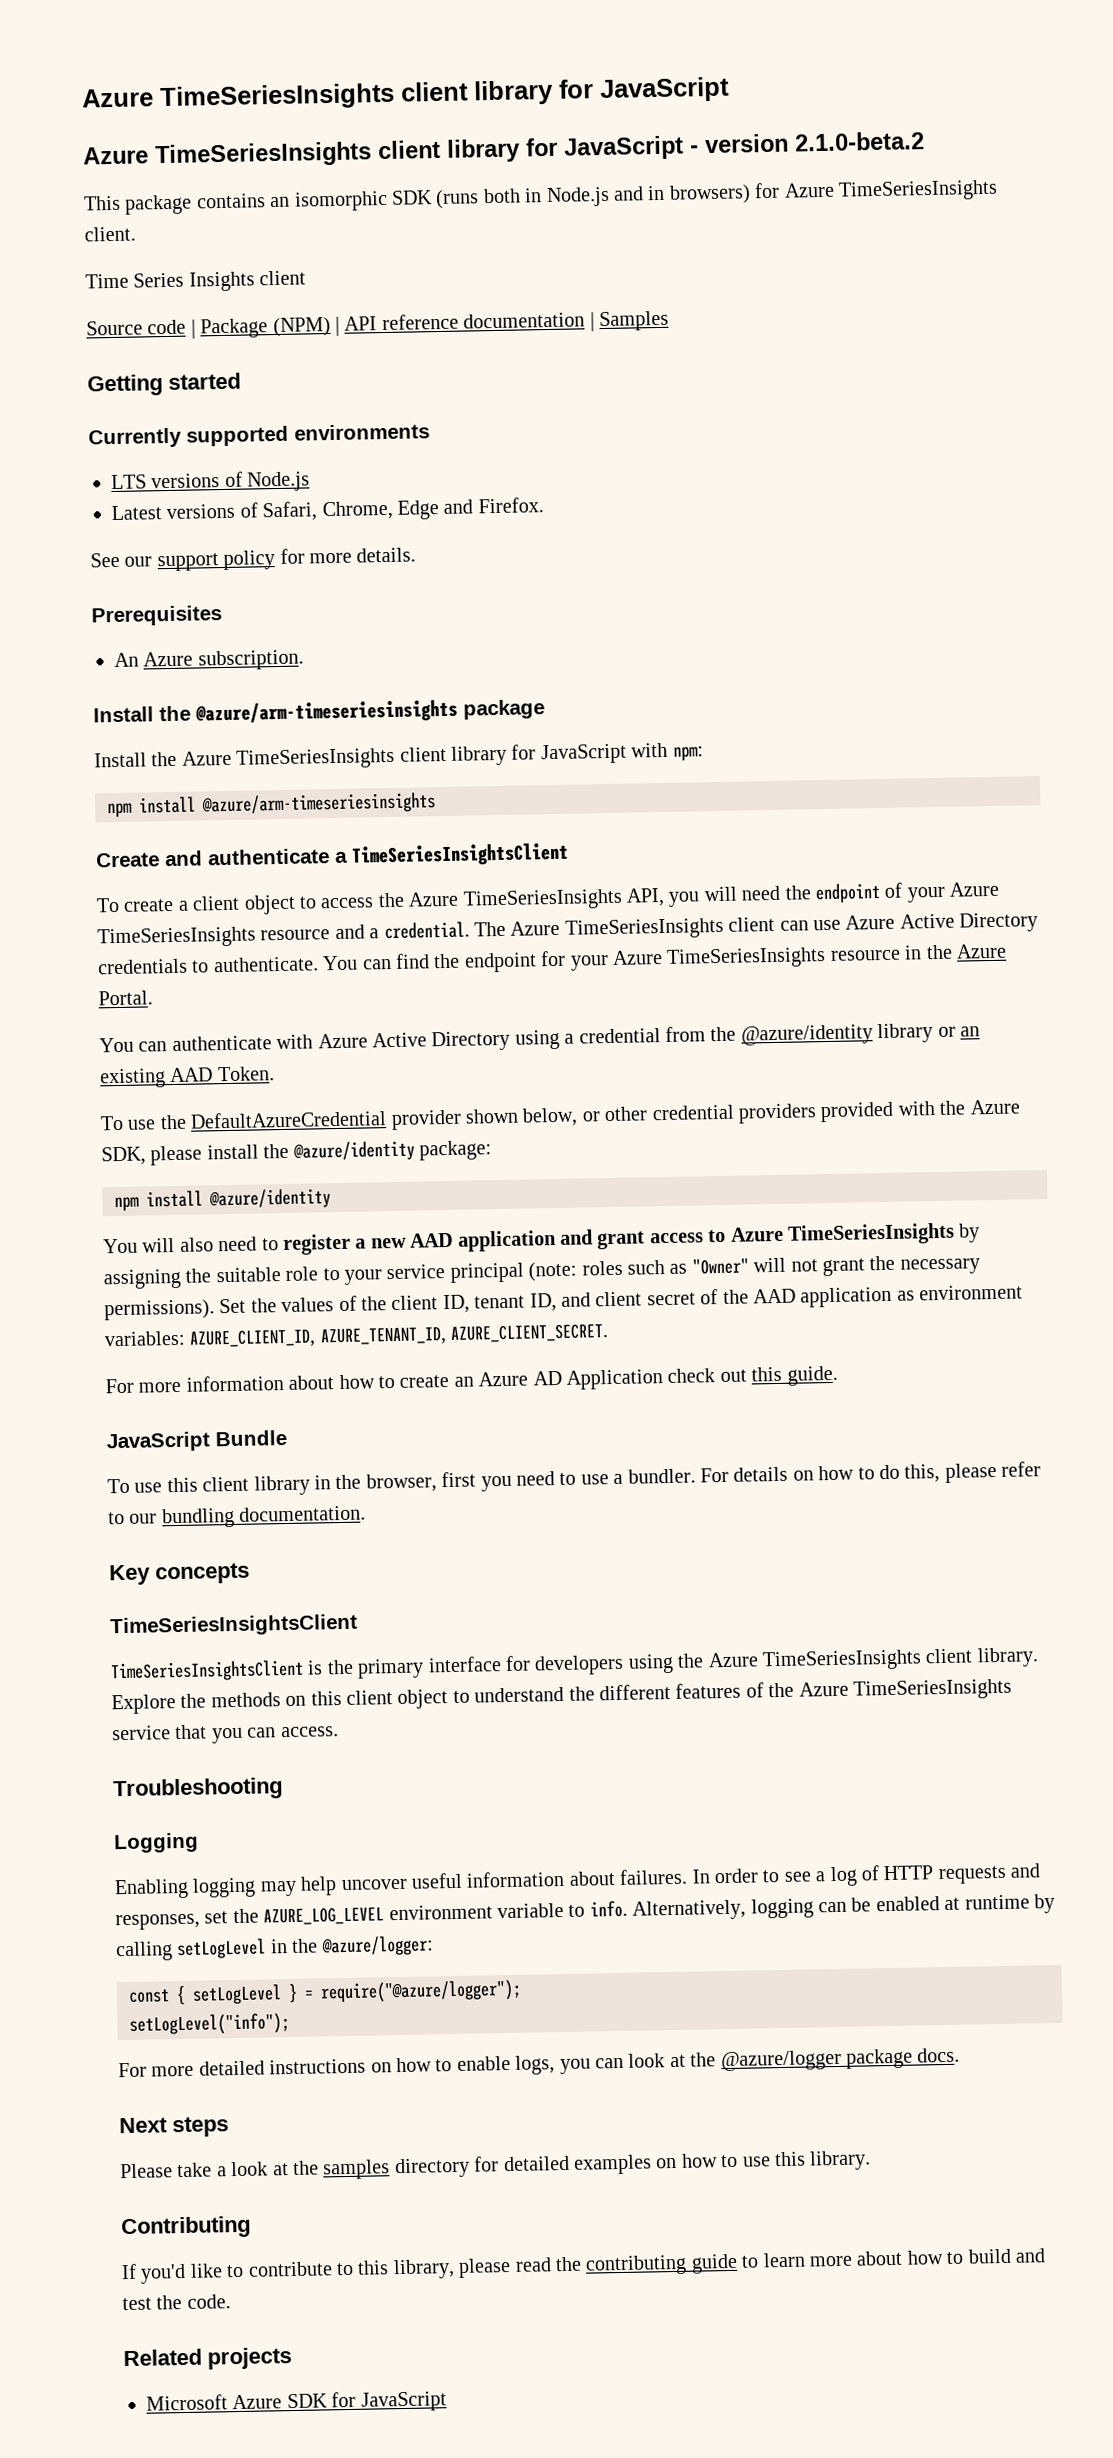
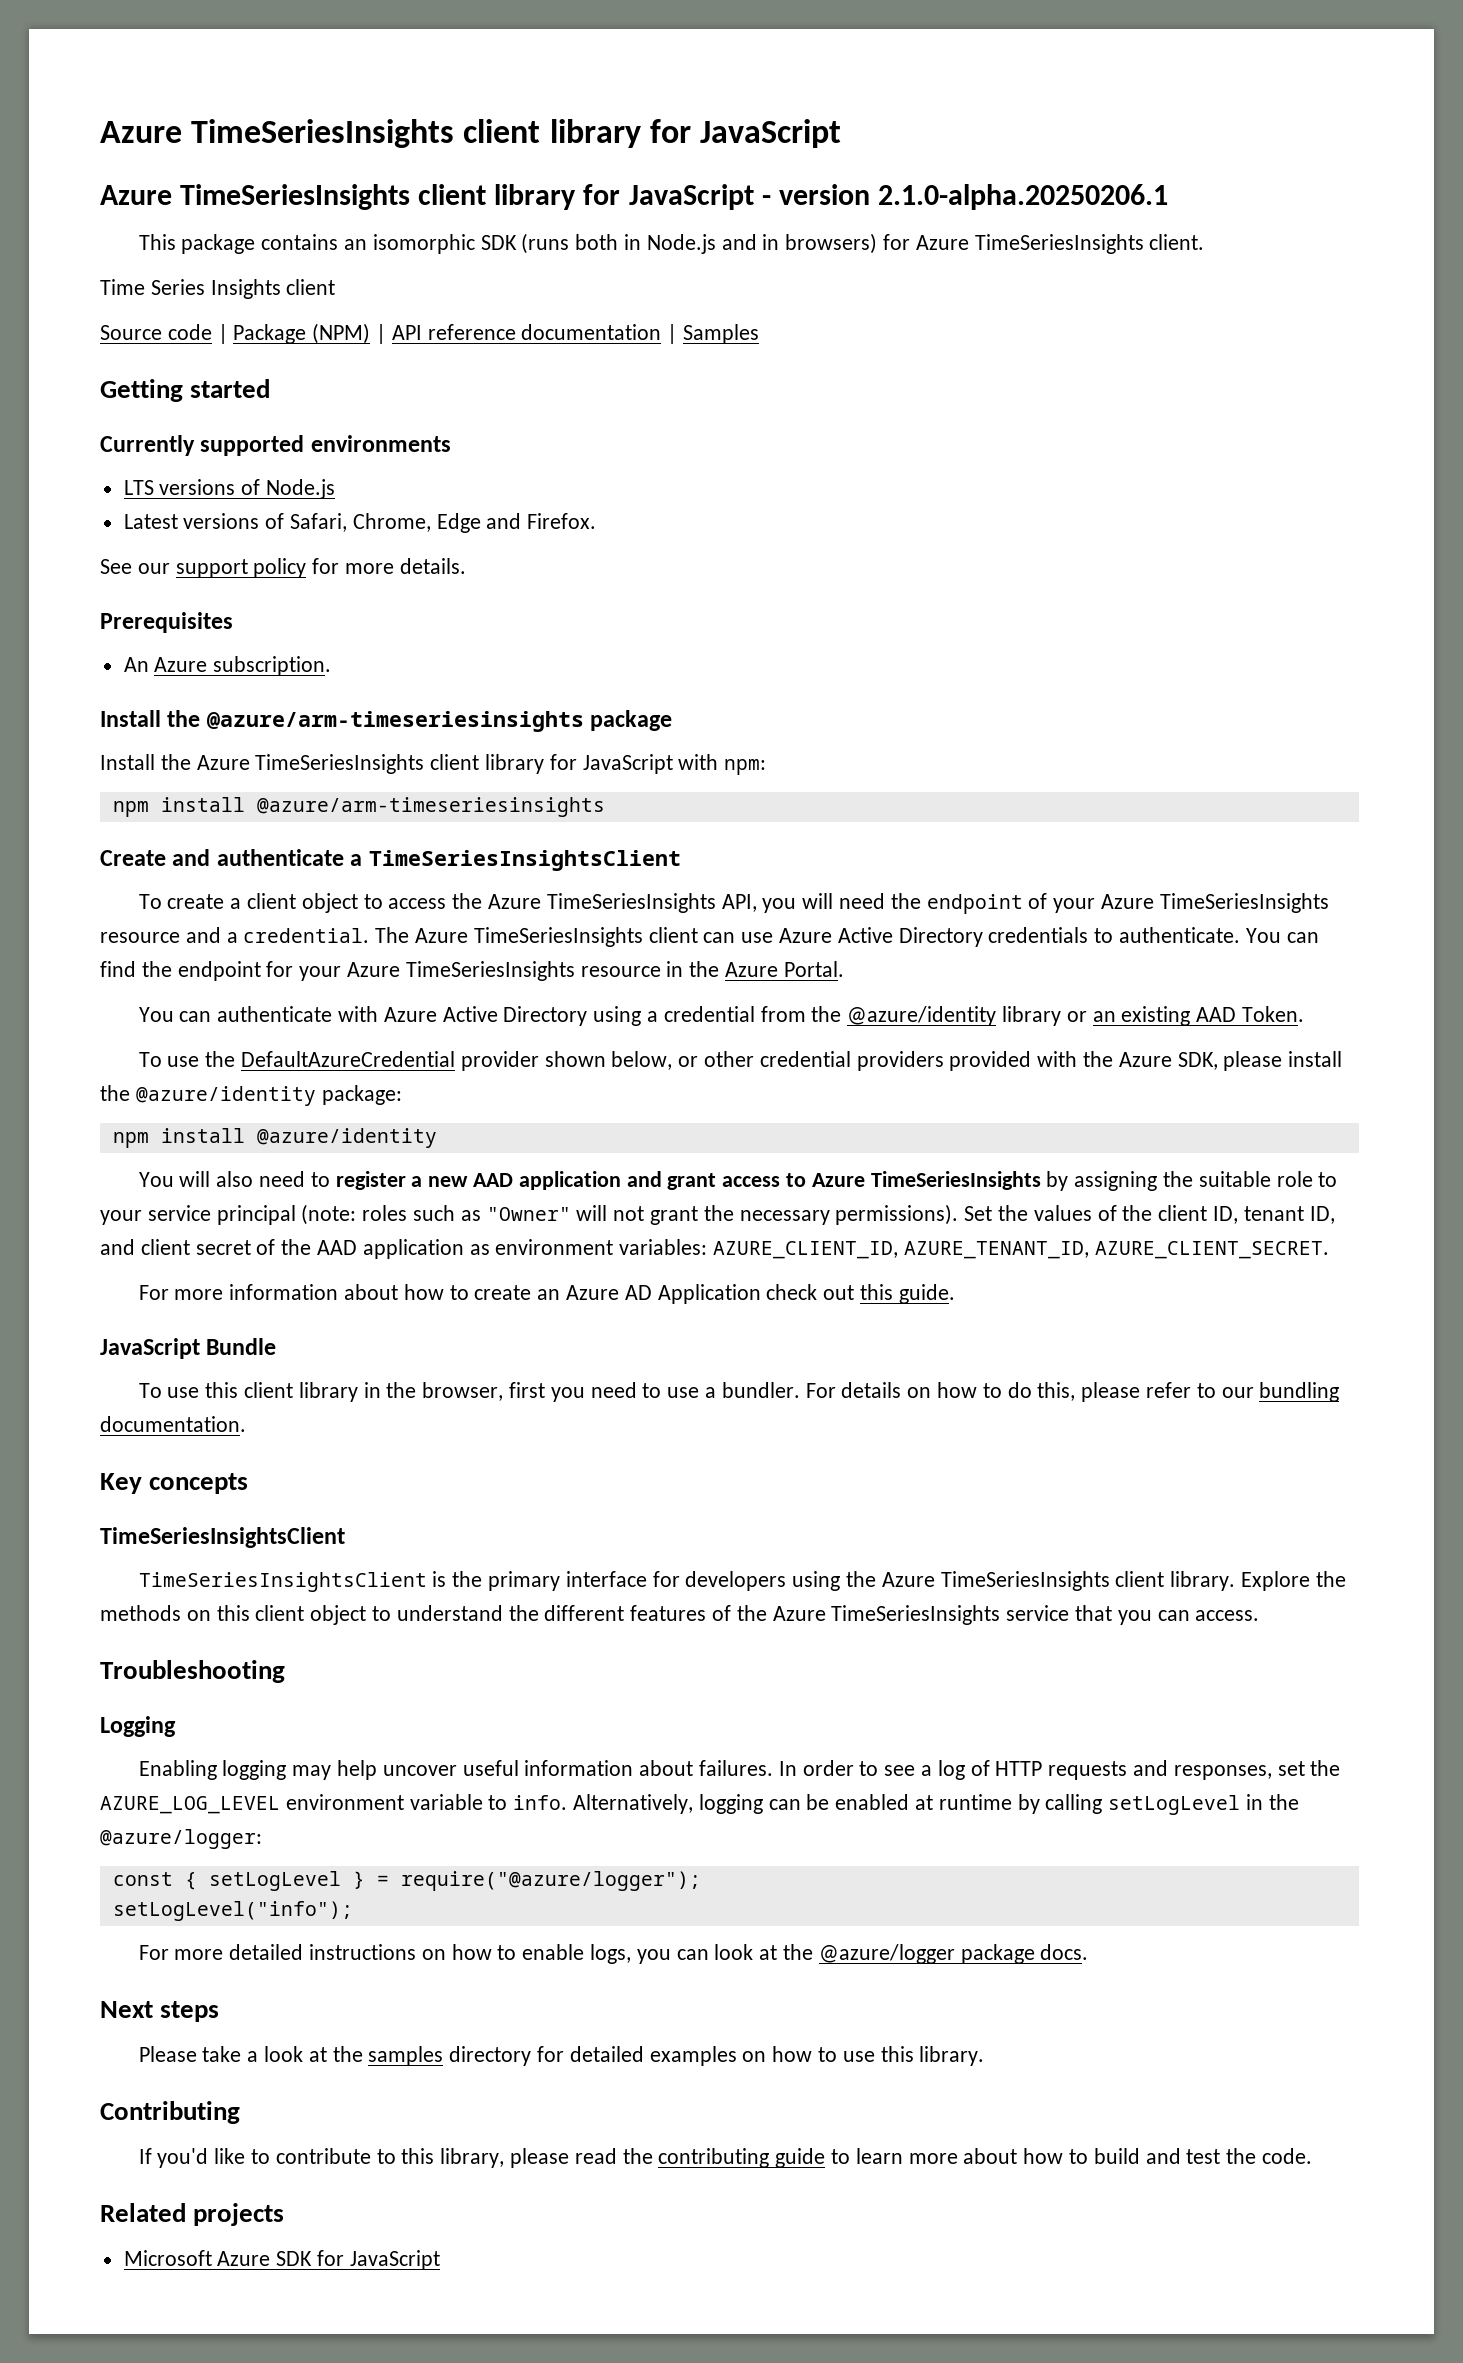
[794,131,925,152] 2.1.0-beta.2 -> [877,184,1168,210] 2.1.0-alpha.20250206.1

